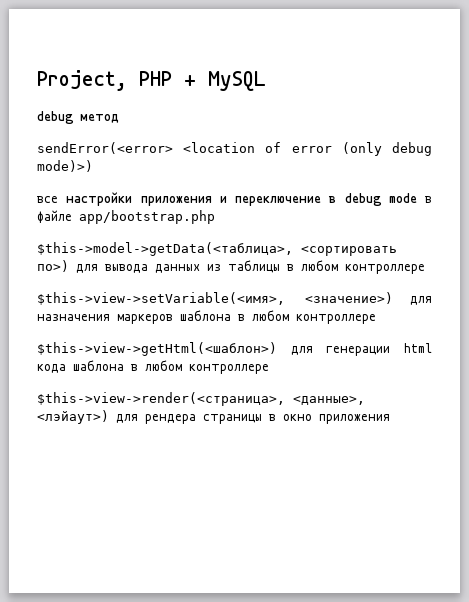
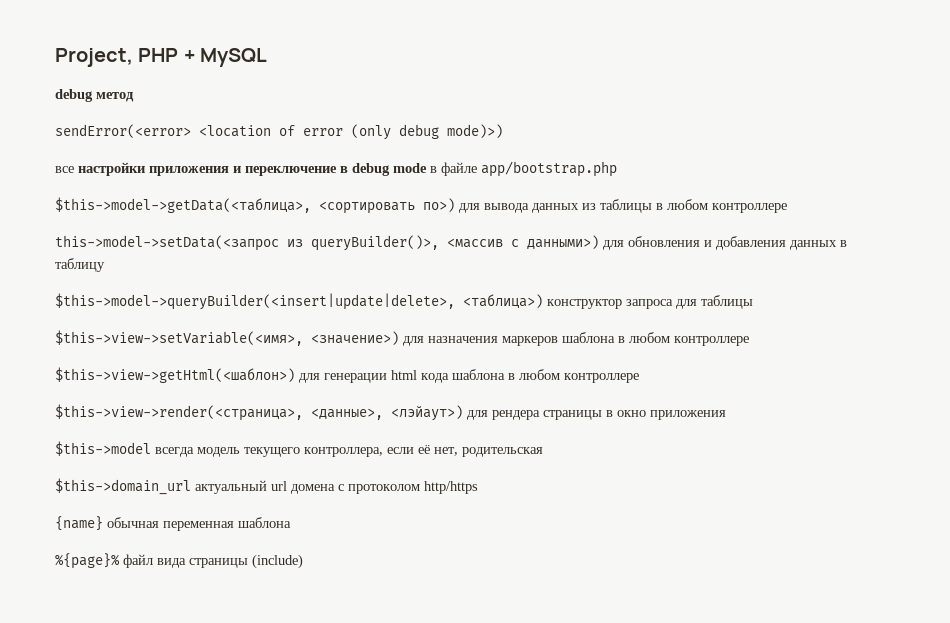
(425, 269) none -> [55,235,847,251] [55,258,105,272] [55,293,753,310] // this->model->setData(<запрос из queryBuilder()>, <массив с данными>) для обновления и добавления данных в таблицу // $this->model->queryBuilder(<insert|update|delete>, <таблица>) конструктор запроса для таблицы
(390, 419) none -> [55,441,543,457] [55,478,478,495] [55,516,291,531] [55,553,303,569] // $this->model всегда модель текущего контроллера, если её нет, родительская // $this->domain_url актуальный url домена с протоколом http/https // {name} обычная переменная шаблона // %{page}% файл вида страницы (include)

